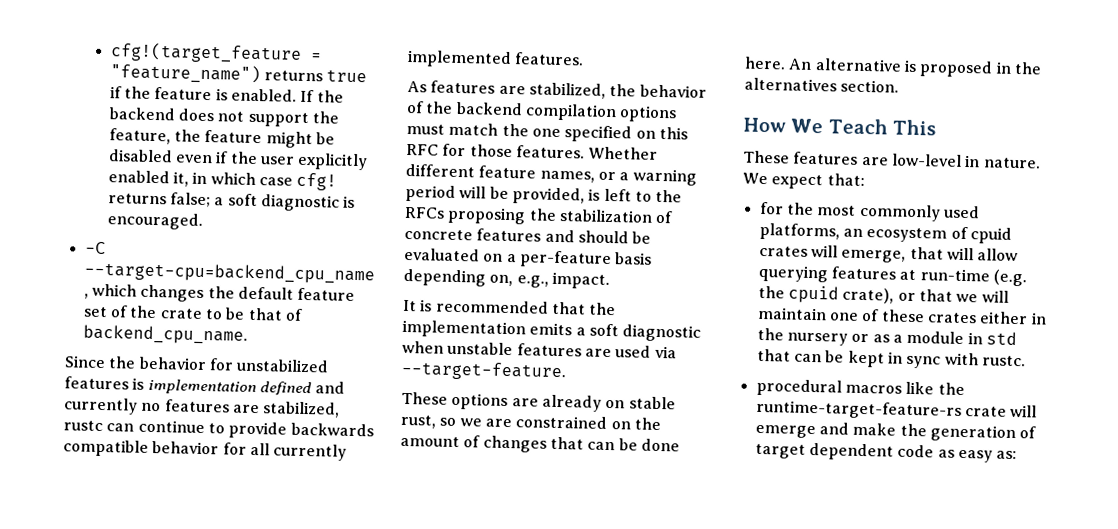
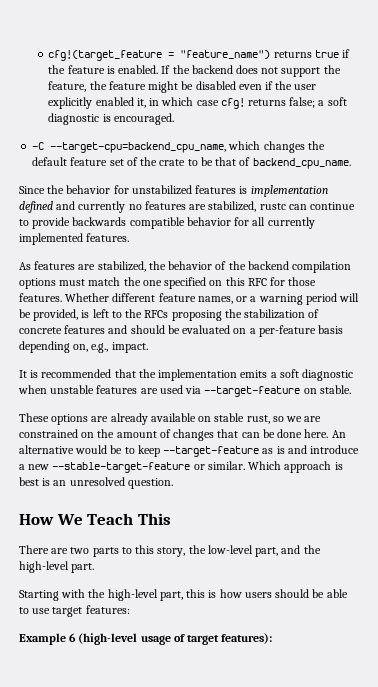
[401,360,567,382] --target-feature. -> [204,385,351,397] --target-feature on stable.
(602, 403) none -> [150,413,196,422] available
[903,59,1042,78] [744,77,900,93] [743,117,937,136] [743,150,1041,169] [742,172,865,190] [759,201,980,222] [758,222,1012,244] [758,244,1019,263] [757,264,1027,287] [757,285,1009,304] [756,306,1047,325] [756,327,1017,346] [756,348,1026,369] [755,378,965,397] [755,399,1038,420] [754,422,1037,443] [754,442,1018,463] is proposed in the alternatives section. // How We Teach This // These features are low-level in nature. We expect that: // for the most commonly used platforms, an ecosystem of cpuid crates will emerge, that will allow querying features at run-time (e.g. the cpuid crate), or that we will maintain one of these crates either in the nursery or as a module in std that can be kept in sync with rustc. // procedural macros like the runtime-target-feature-rs crate will emerge and make the generation of target dependent code as easy as: -> [75,445,360,457] [19,461,343,473] [19,477,173,489] [19,513,171,525] [19,545,321,557] [19,561,95,573] [19,589,348,601] [19,605,130,617] [19,633,273,645] would be to keep --target-feature as is and introduce a new --stable-target-feature or similar. Which approach is best is an unresolved question. // How We Teach This // There are two parts to this story, the low-level part, and the high-level part. // Starting with the high-level part, this is how users should be able to use target features: // Example 6 (high-level usage of target features):

